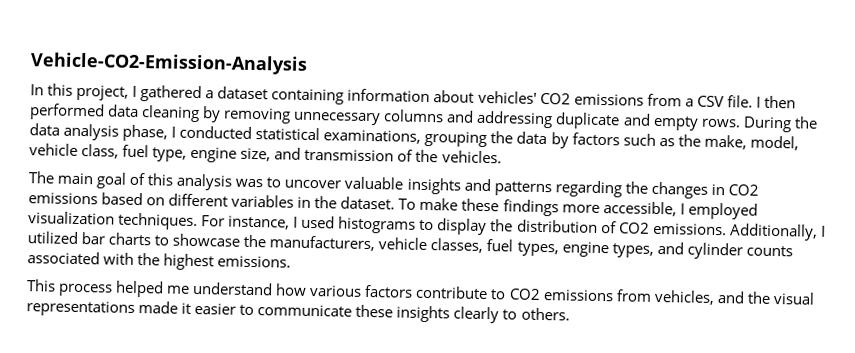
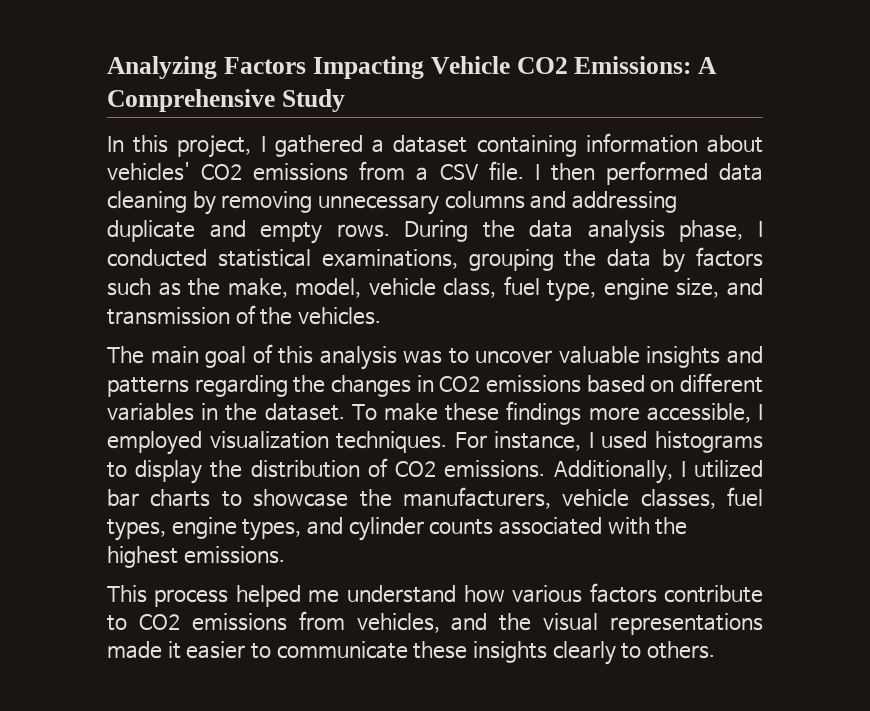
[30,52,308,75] Vehicle-CO2-Emission-Analysis -> [107,56,718,79] [107,89,345,112] Analyzing Factors Impacting Vehicle CO2 Emissions: A Comprehensive Study

